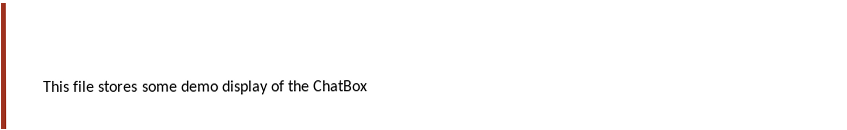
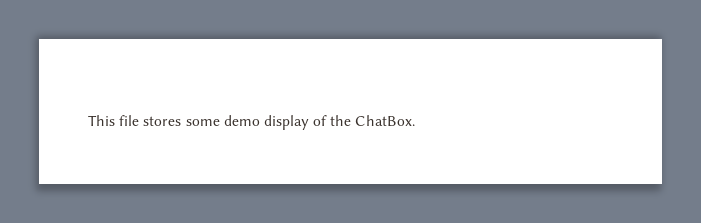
[313,80,369,92] ChatBox -> [355,115,416,126] ChatBox.

